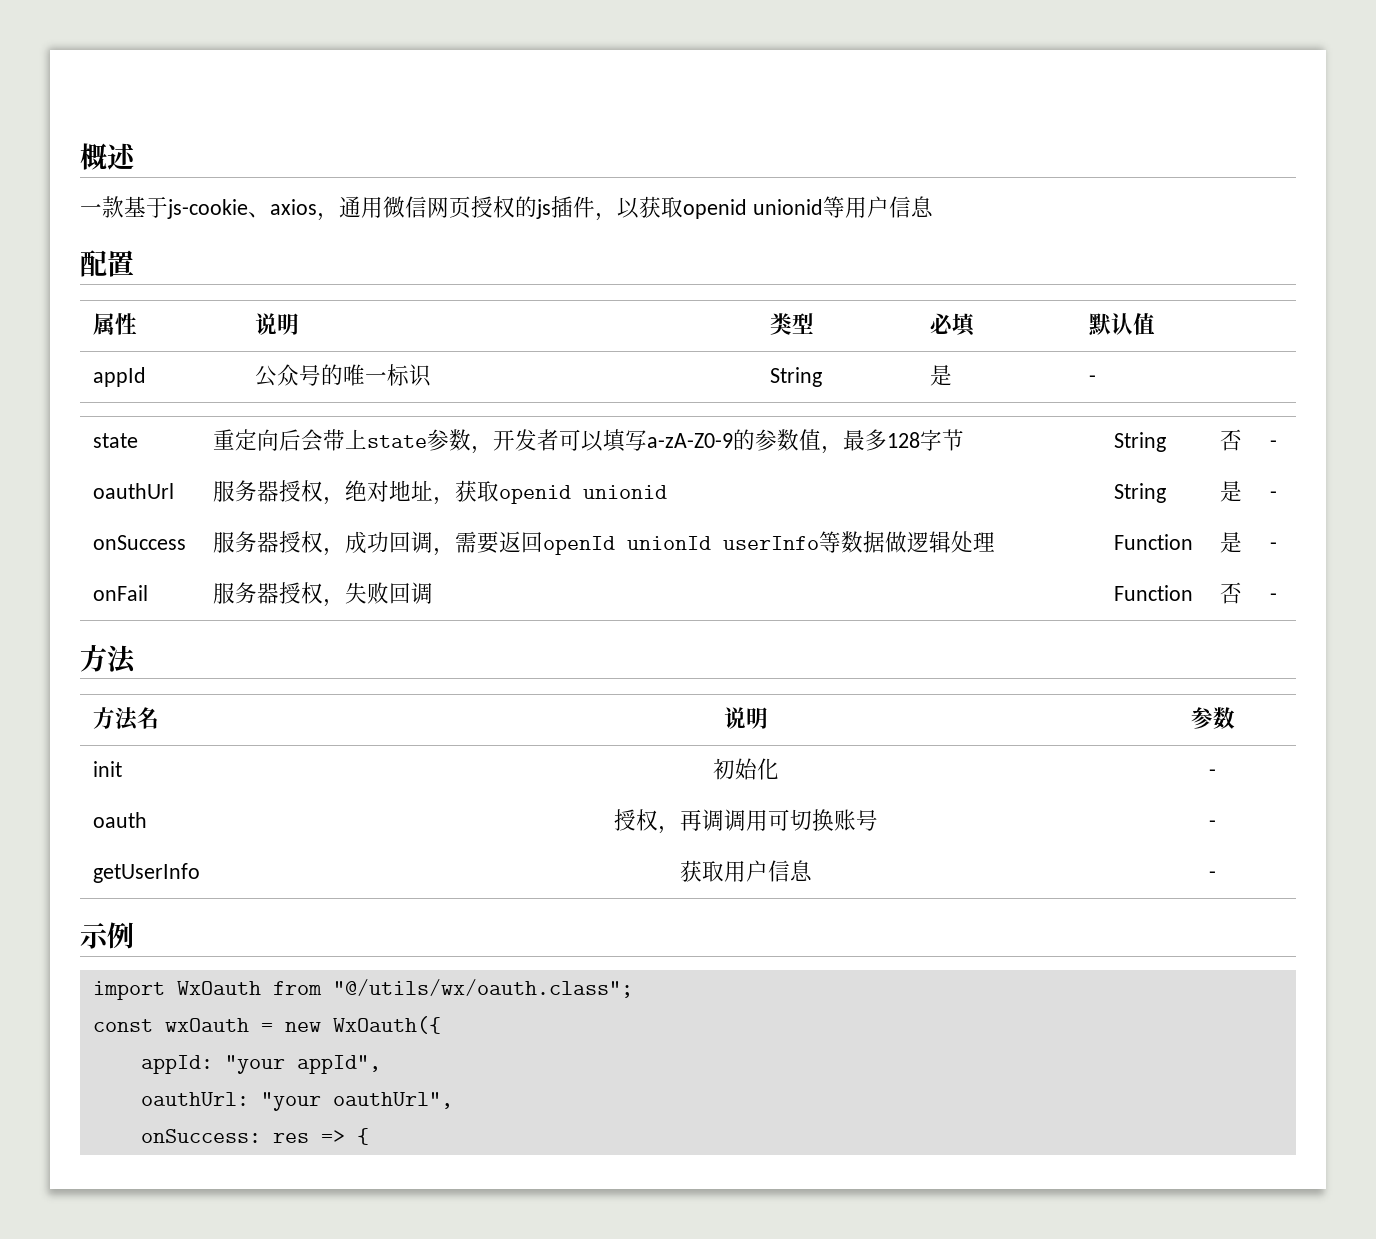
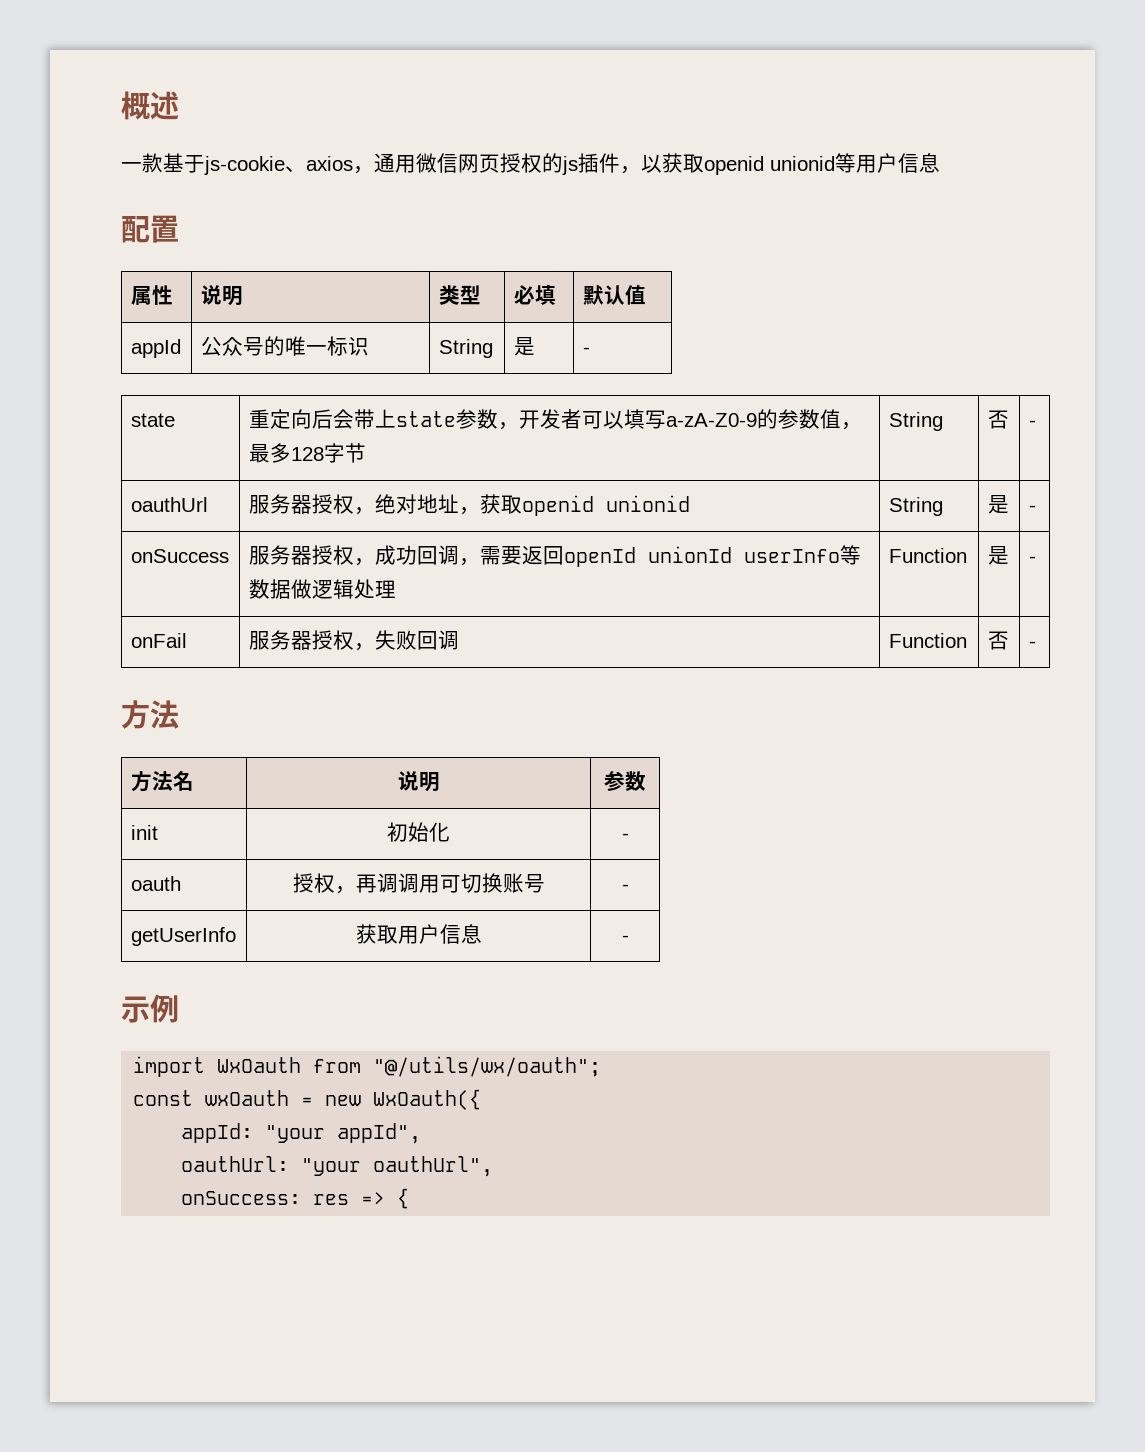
[332,979,633,998] "@/utils/wx/oauth.class"; -> [373,1056,602,1077] "@/utils/wx/oauth";

